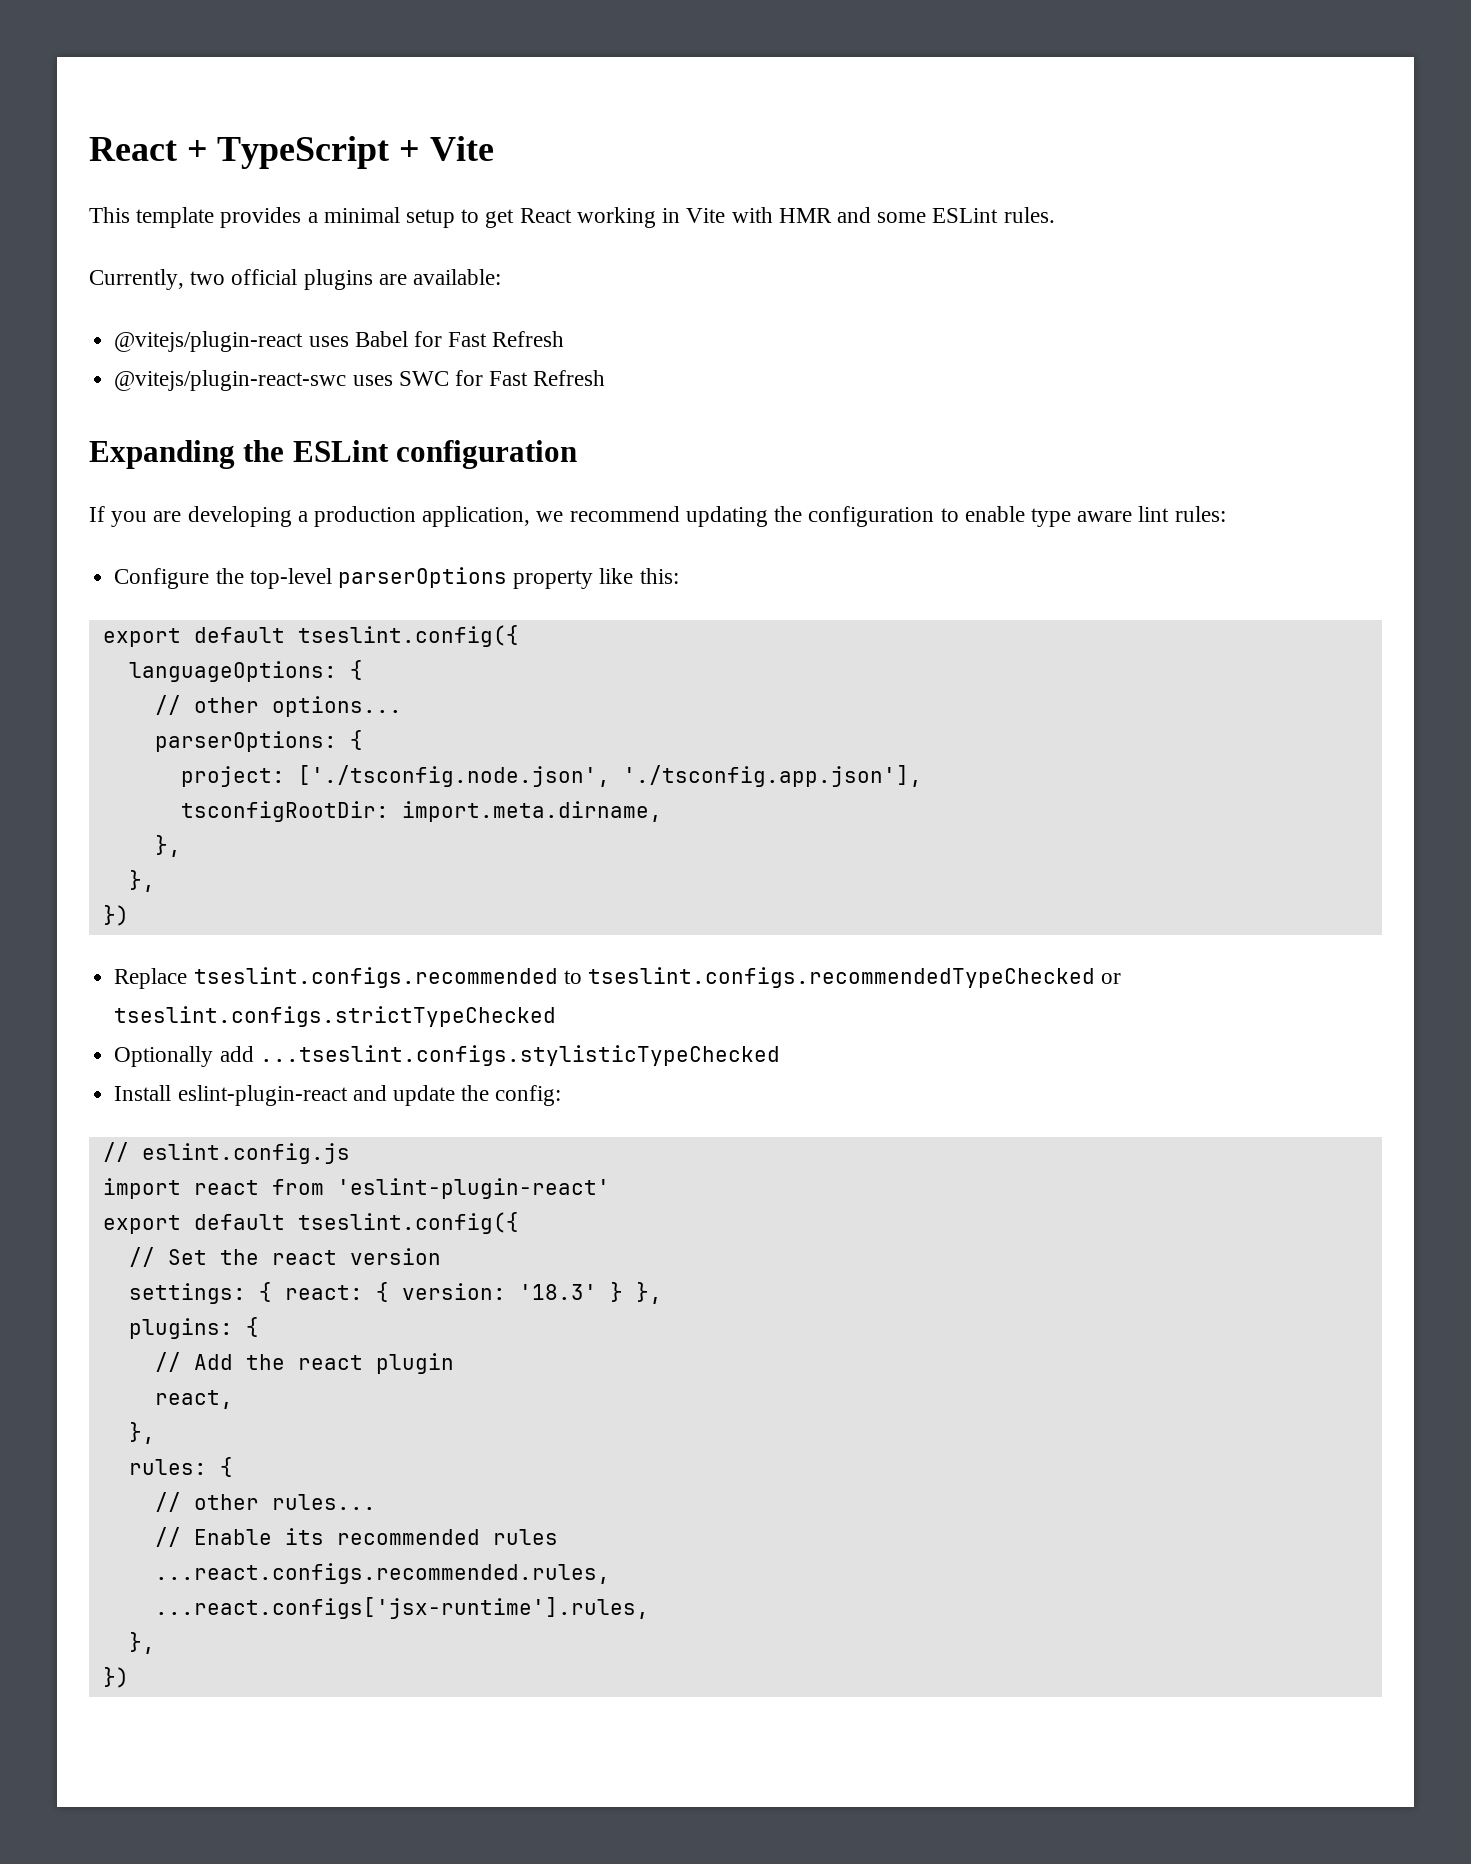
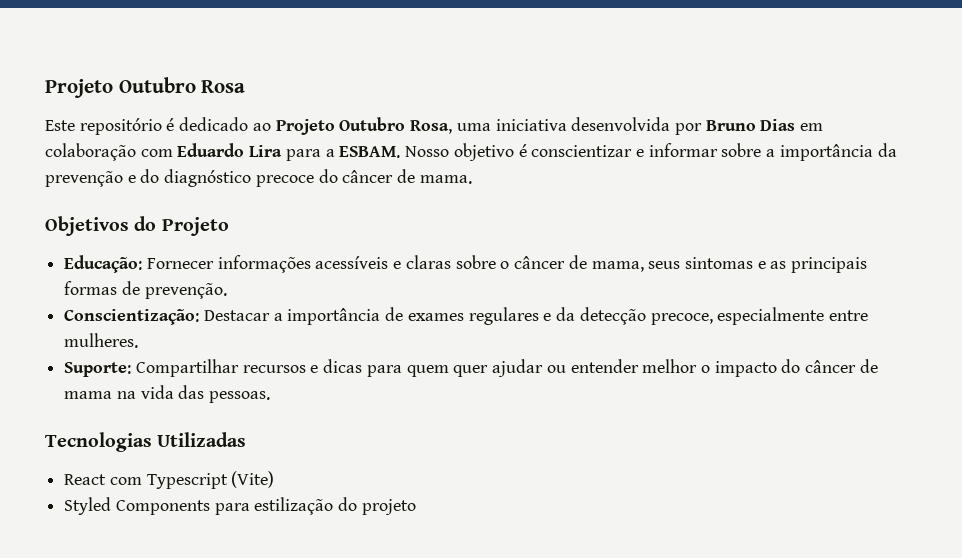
[89,136,494,169] [89,207,1055,228] [89,269,502,290] [114,331,565,352] [114,370,606,391] [89,440,578,469] [89,506,1226,527] [114,567,679,589] [102,625,519,647] [128,660,363,682] [154,695,402,717] [154,730,363,752] [180,765,922,787] [180,801,662,822] [154,835,181,857] [128,870,155,892] [102,905,129,926] [114,967,1122,989] [114,1006,557,1027] [114,1045,780,1067] [114,1085,562,1106] [102,1142,350,1164] [102,1178,610,1199] [102,1212,519,1234] [128,1247,441,1267] [128,1282,662,1304] [128,1317,259,1339] [154,1352,454,1374] [154,1390,233,1409] [128,1422,155,1444] [128,1457,233,1477] [154,1492,376,1512] [154,1527,558,1547] [154,1563,610,1584] [154,1597,649,1619] [128,1632,155,1654] [102,1667,129,1688] React + TypeScript + Vite // This template provides a minimal setup to get React working in Vite with HMR and some ESLint rules. // Currently, two official plugins are available: // @vitejs/plugin-react uses Babel for Fast Refresh // @vitejs/plugin-react-swc uses SWC for Fast Refresh // Expanding the ESLint configuration // If you are developing a production application, we recommend updating the configuration to enable type aware lint rules: // Configure the top-level parserOptions property like this: // export default tseslint.config({ // languageOptions: { // // other options... // parserOptions: { // project: ['./tsconfig.node.json', './tsconfig.app.json'], // tsconfigRootDir: import.meta.dirname, // }, // }, // }) // Replace tseslint.configs.recommended to tseslint.configs.recommendedTypeChecked or tseslint.configs.strictTypeChecked // Optionally add ...tseslint.configs.stylisticTypeChecked // Install eslint-plugin-react and update the config: // // eslint.config.js // import react from 'eslint-plugin-react' // export default tseslint.config({ // // Set the react version // settings: { react: { version: '18.3' } }, // plugins: { // // Add the react plugin // react, // }, // rules: { // // other rules... // // Enable its recommended rules // ...react.configs.recommended.rules, // ...react.configs['jsx-runtime'].rules, // }, // }) -> [45,77,246,98] [45,117,824,135] [45,143,897,161] [45,169,472,187] [45,216,229,236] [64,255,868,273] [64,281,227,299] [64,307,868,325] [64,333,139,348] [64,359,878,377] [64,385,271,403] [45,432,247,452] [64,471,275,489] [64,497,416,515] Projeto Outubro Rosa // Este repositório é dedicado ao Projeto Outubro Rosa, uma iniciativa desenvolvida por Bruno Dias em colaboração com Eduardo Lira para a ESBAM. Nosso objetivo é conscientizar e informar sobre a importância da prevenção e do diagnóstico precoce do câncer de mama. // Objetivos do Projeto // Educação: Fornecer informações acessíveis e claras sobre o câncer de mama, seus sintomas e as principais formas de prevenção. // Conscientização: Destacar a importância de exames regulares e da detecção precoce, especialmente entre mulheres. // Suporte: Compartilhar recursos e dicas para quem quer ajudar ou entender melhor o impacto do câncer de mama na vida das pessoas. // Tecnologias Utilizadas // React com Typescript (Vite) // Styled Components para estilização do projeto

